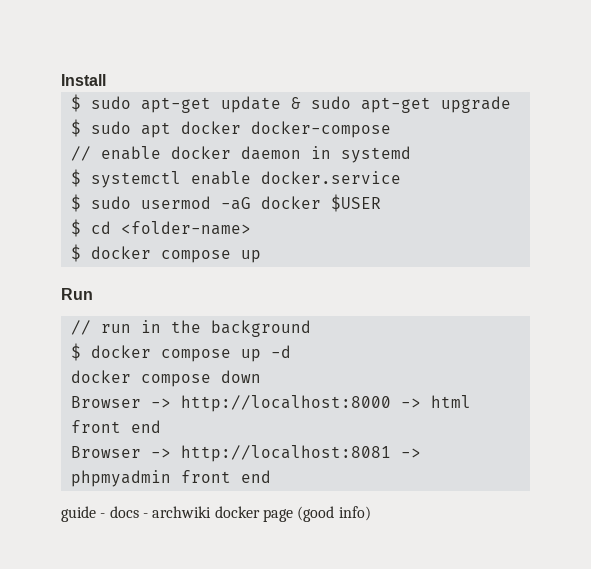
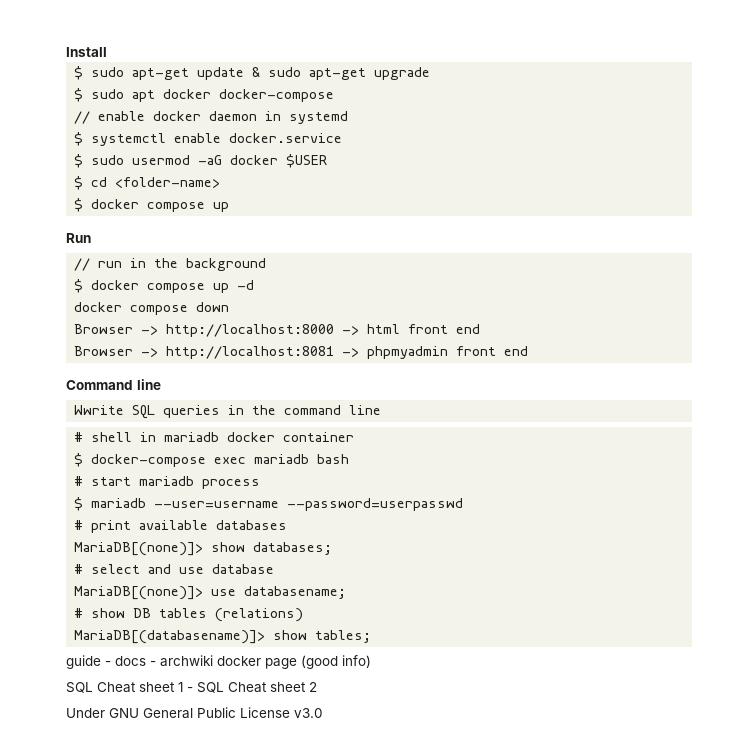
(271, 476) none -> [66,379,161,390] [74,405,382,419] [74,432,355,442] [74,453,350,467] [74,476,261,489] [74,497,464,511] [74,520,288,533] [74,542,333,556] [74,564,275,574] [74,586,347,600] [74,608,304,622] [74,630,372,644] // Command line // Wwrite SQL queries in the command line // # shell in mariadb docker container // $ docker-compose exec mariadb bash // # start mariadb process // $ mariadb --user=username --password=userpasswd // # print available databases // MariaDB[(none)]> show databases; // # select and use database // MariaDB[(none)]> use databasename; // # show DB tables (relations) // MariaDB[(databasename)]> show tables;
(371, 513) none -> [66,682,317,693] [66,707,323,719] // SQL Cheat sheet 1 - SQL Cheat sheet 2 // Under GNU General Public License v3.0

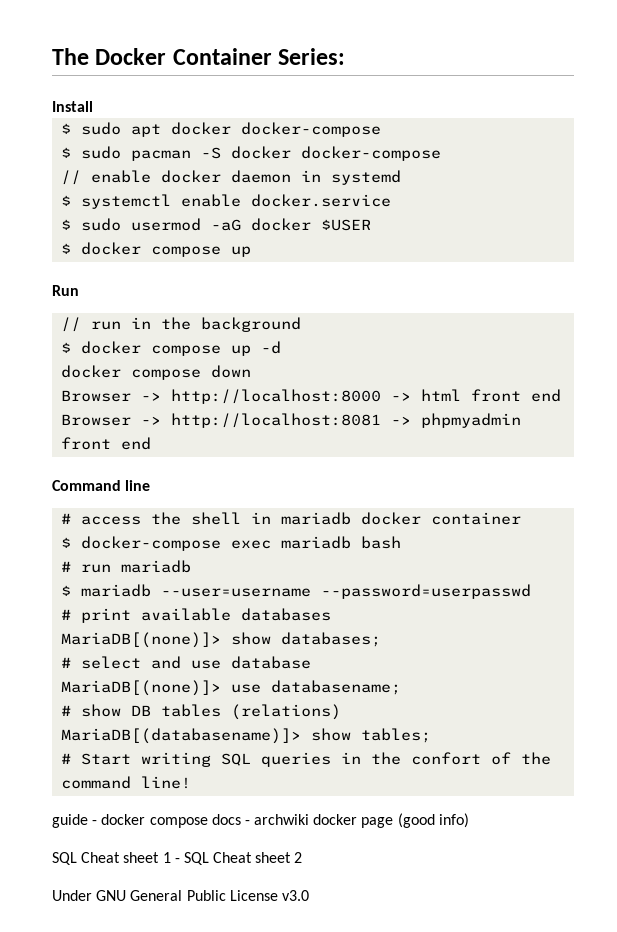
(66, 52) none -> [52,48,346,65] The Docker Container Series: //
[132,67,431,80] [74,88,156,102] apt-get update & sudo apt-get upgrade // $ sudo apt -> [131,122,382,137] [61,146,222,161] apt docker docker-compose // $ sudo pacman -S
[74,176,221,190] // $ cd <folder-name> -> (372, 225) none
[74,405,382,419] [74,432,84,442] Wwrite SQL queries in the command line // # -> [61,512,182,525] # access the
[91,476,261,489] start mariadb process -> [81,560,192,573] run mariadb
(372, 636) none -> [61,752,552,767] [61,776,192,789] // # Start writing SQL queries in the confort of the command line!
(111, 663) none -> [101,814,208,828] docker compose

